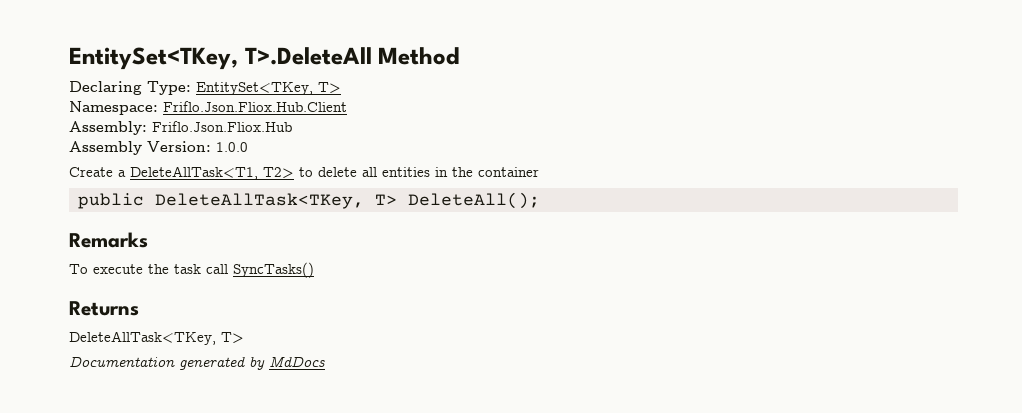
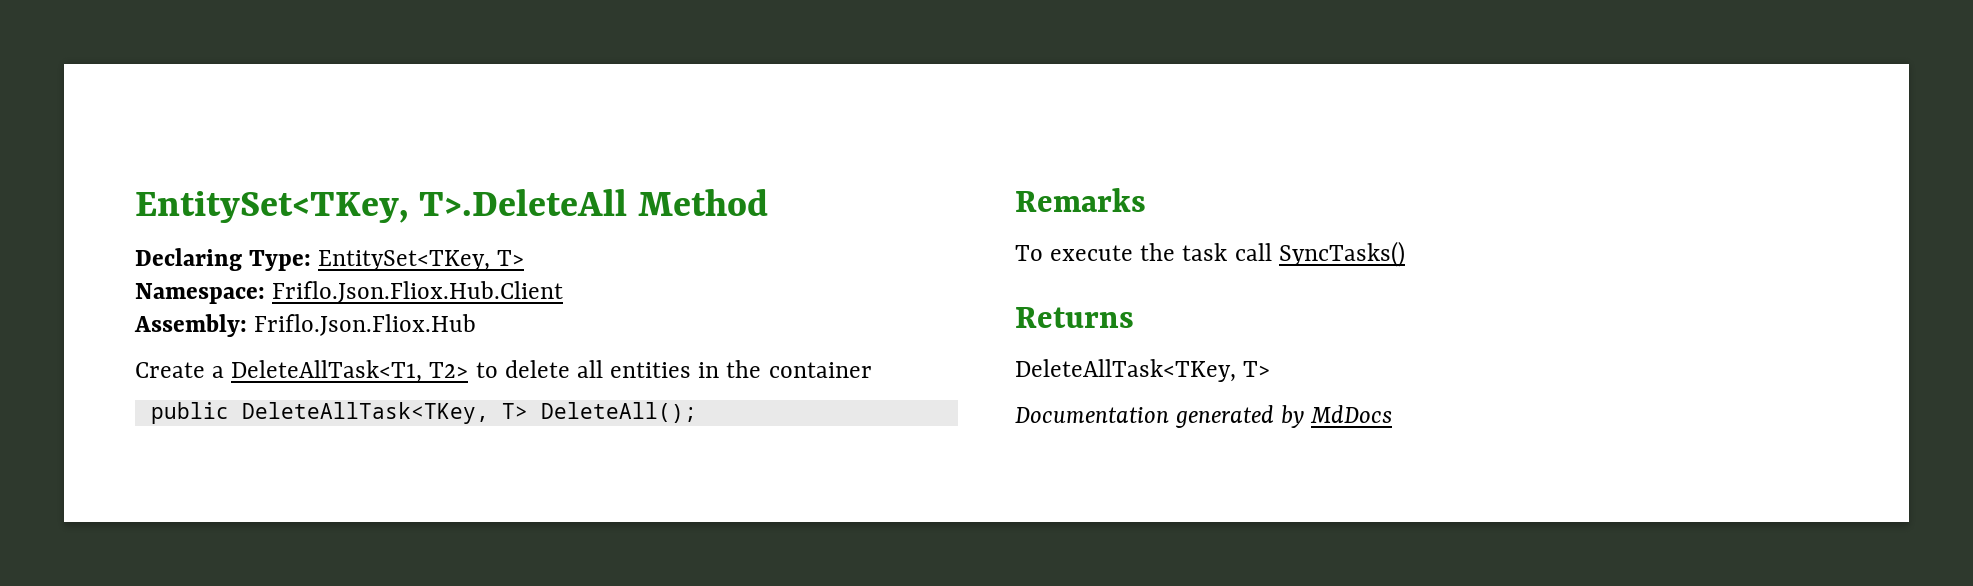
[69,141,248,155] // Assembly Version: 1.0.0 -> (477, 325) none

